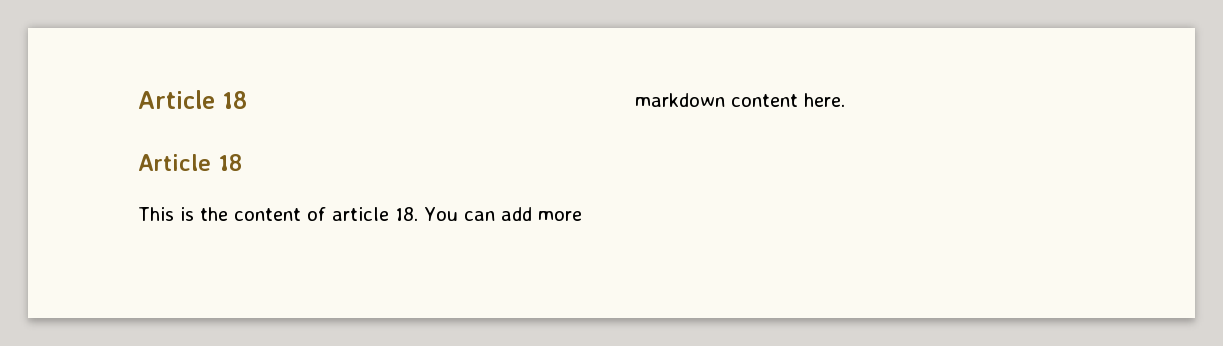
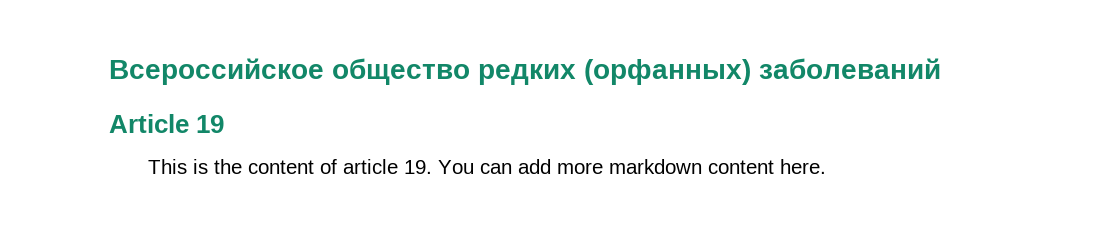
[138,90,247,109] [138,154,242,171] Article 18 // Article 18 -> [109,58,941,85] [109,114,225,133] Всероссийское общество редких (орфанных) заболеваний // Article 19
[395,207,418,221] 18. -> [404,160,433,174] 19.

